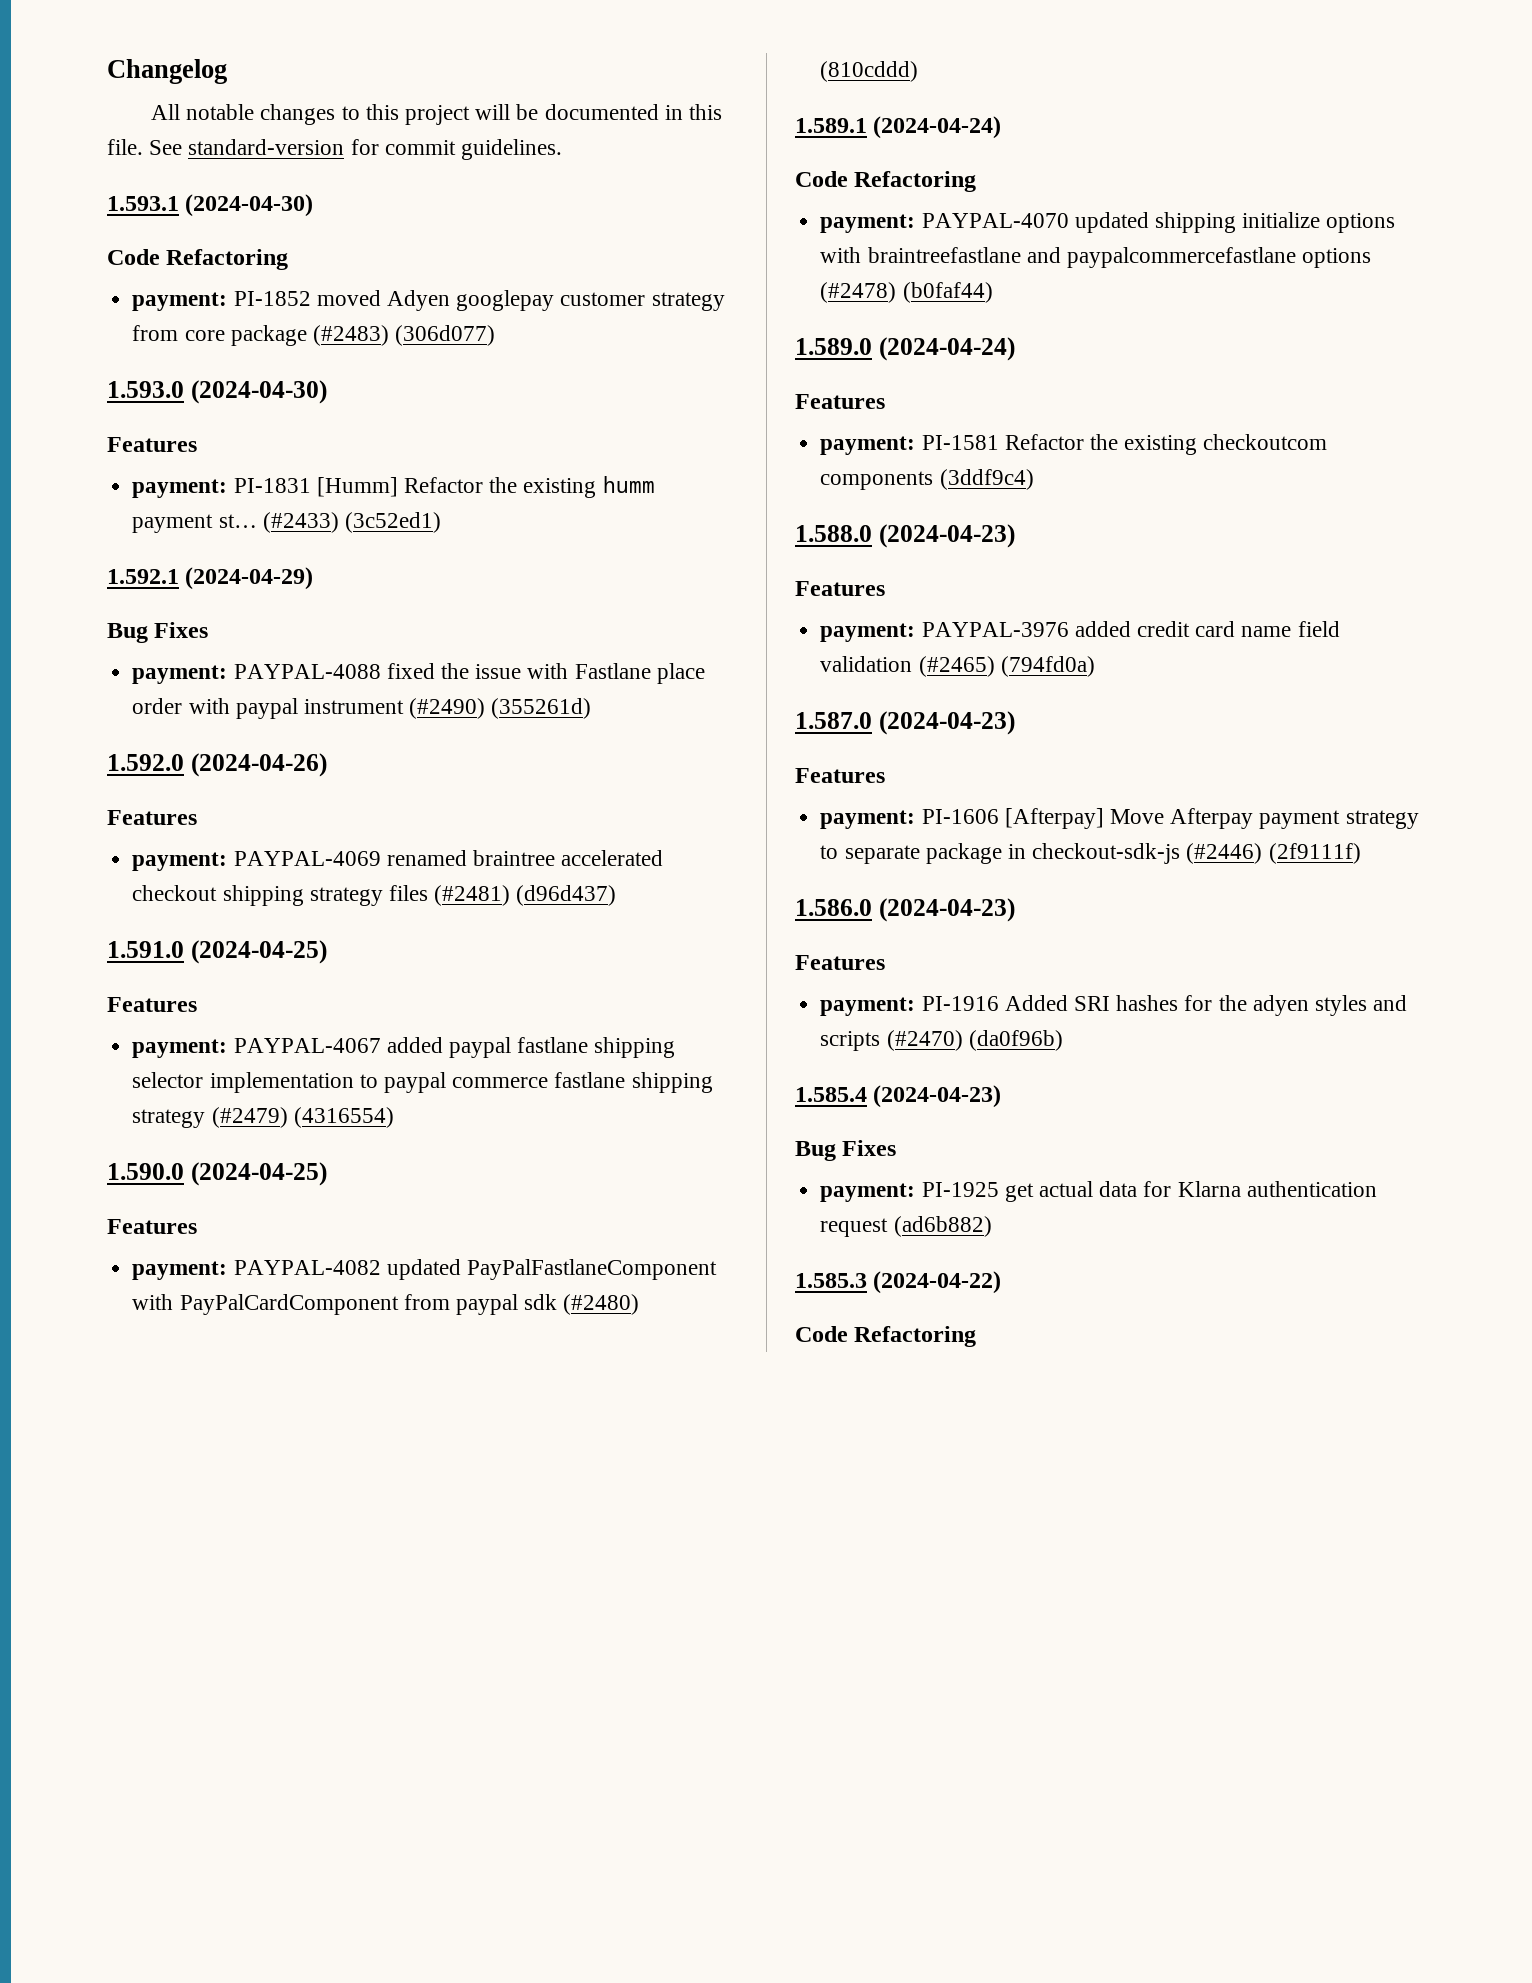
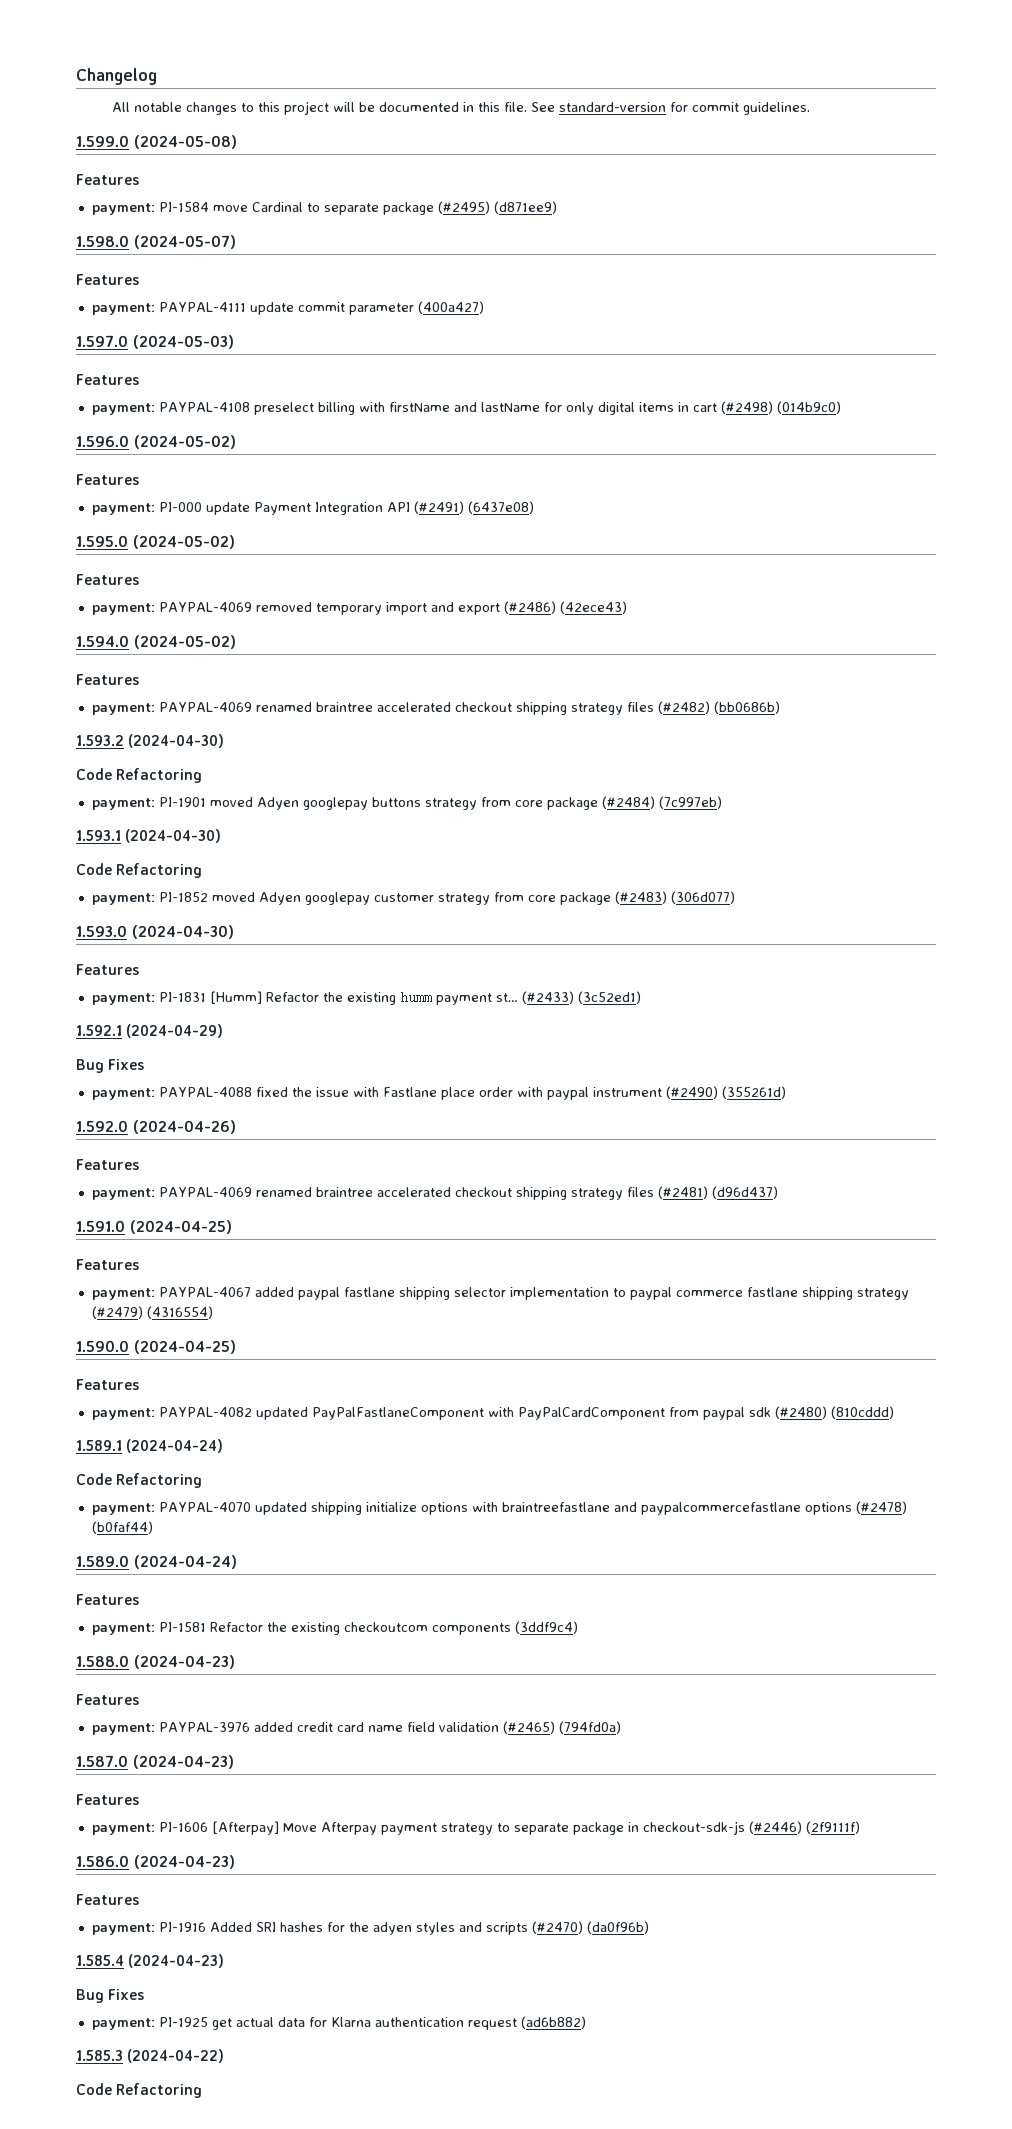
(563, 149) none -> [76,135,237,149] [76,174,139,185] [91,201,557,215] [76,235,236,249] [76,274,139,285] [91,301,484,315] [76,335,234,349] [76,374,139,385] [91,401,841,415] [76,435,236,449] [76,474,139,485] [91,501,534,515] [76,535,235,549] [76,574,139,585] [91,601,627,615] [76,635,236,649] [76,674,139,685] [91,701,780,715] [76,734,225,748] [76,768,203,783] [91,796,722,810] // 1.599.0 (2024-05-08) // Features // payment: PI-1584 move Cardinal to separate package (#2495) (d871ee9) // 1.598.0 (2024-05-07) // Features // payment: PAYPAL-4111 update commit parameter (400a427) // 1.597.0 (2024-05-03) // Features // payment: PAYPAL-4108 preselect billing with firstName and lastName for only digital items in cart (#2498) (014b9c0) // 1.596.0 (2024-05-02) // Features // payment: PI-000 update Payment Integration API (#2491) (6437e08) // 1.595.0 (2024-05-02) // Features // payment: PAYPAL-4069 removed temporary import and export (#2486) (42ece43) // 1.594.0 (2024-05-02) // Features // payment: PAYPAL-4069 renamed braintree accelerated checkout shipping strategy files (#2482) (bb0686b) // 1.593.2 (2024-04-30) // Code Refactoring // payment: PI-1901 moved Adyen googlepay buttons strategy from core package (#2484) (7c997eb)

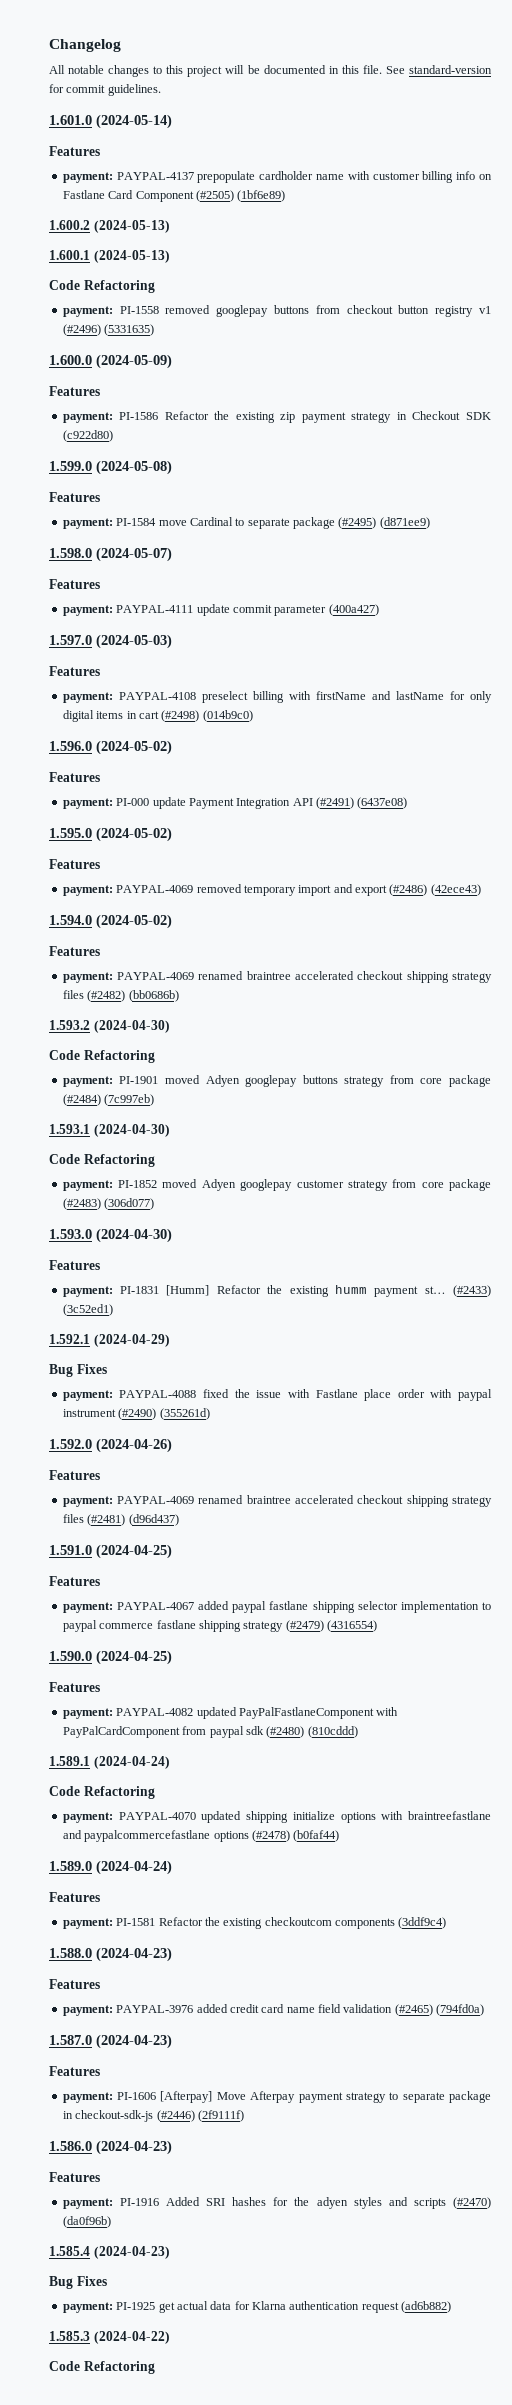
(811, 108) none -> [49,114,172,129] [49,146,100,156] [62,171,492,183] [62,190,286,202] [49,220,170,233] [49,250,170,263] [49,280,155,293] [62,305,491,317] [62,324,155,336] [49,354,172,369] [49,386,100,396] [62,411,491,423] [62,430,113,442] // 1.601.0 (2024-05-14) // Features // payment: PAYPAL-4137 prepopulate cardholder name with customer billing info on Fastlane Card Component (#2505) (1bf6e89) // 1.600.2 (2024-05-13) // 1.600.1 (2024-05-13) // Code Refactoring // payment: PI-1558 removed googlepay buttons from checkout button registry v1 (#2496) (5331635) // 1.600.0 (2024-05-09) // Features // payment: PI-1586 Refactor the existing zip payment strategy in Checkout SDK (c922d80)

